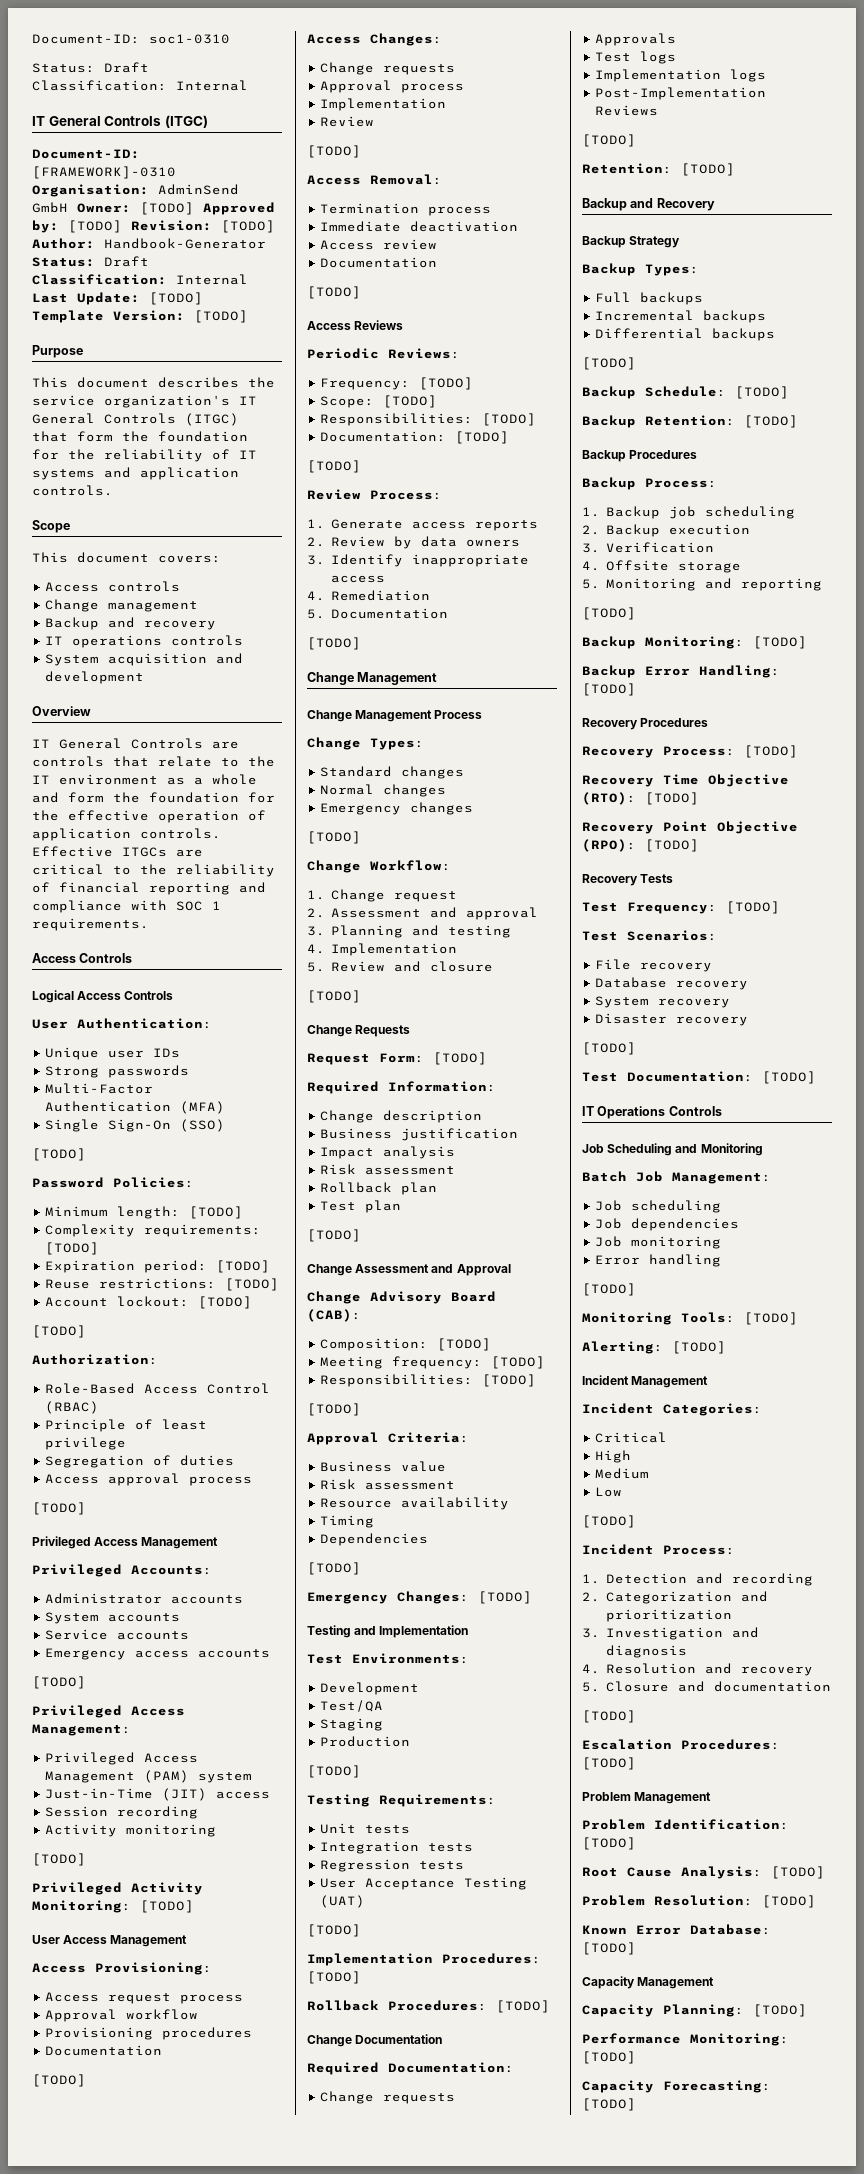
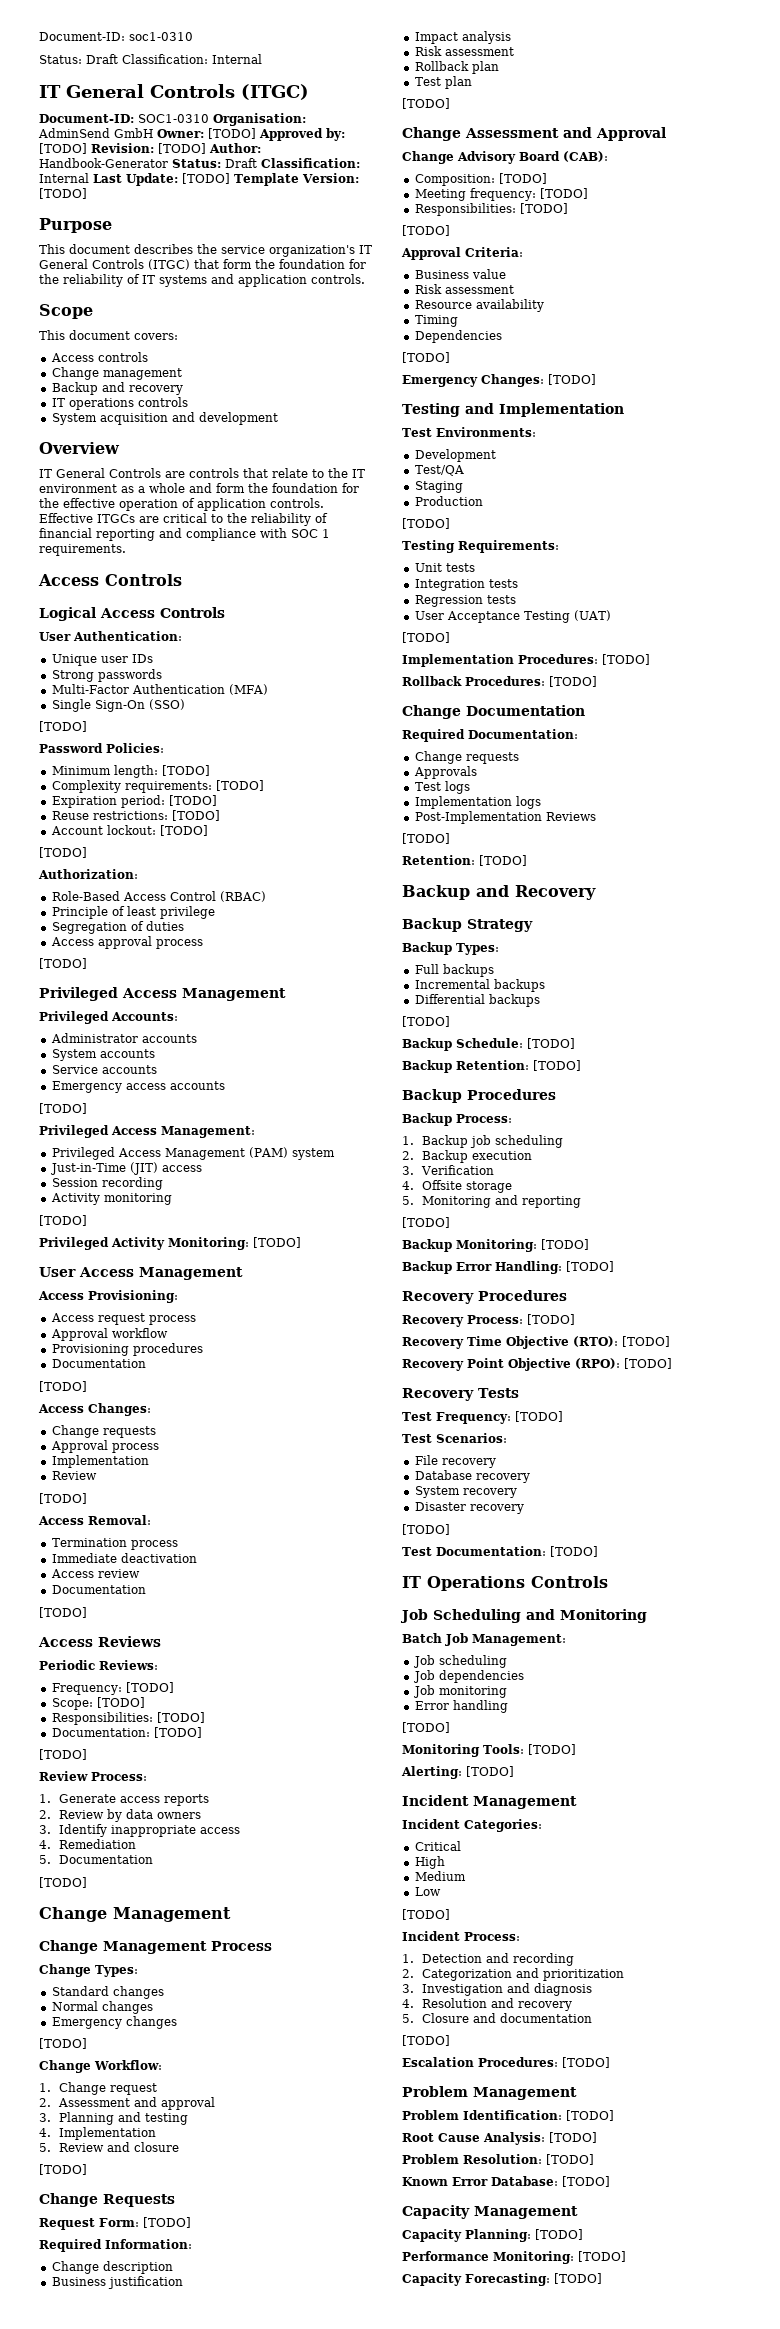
[32,166,176,179] [FRAMEWORK]-0310 -> [138,114,209,123] SOC1-0310

